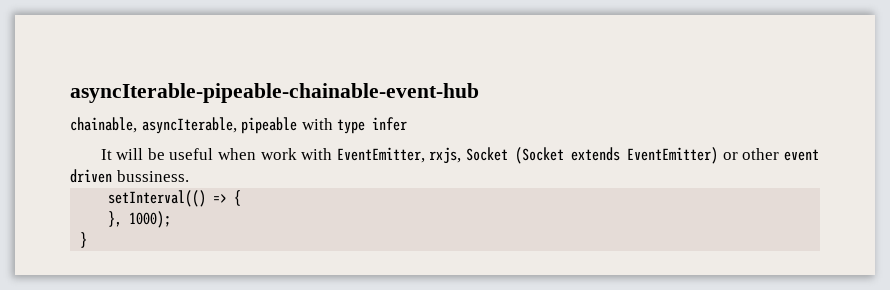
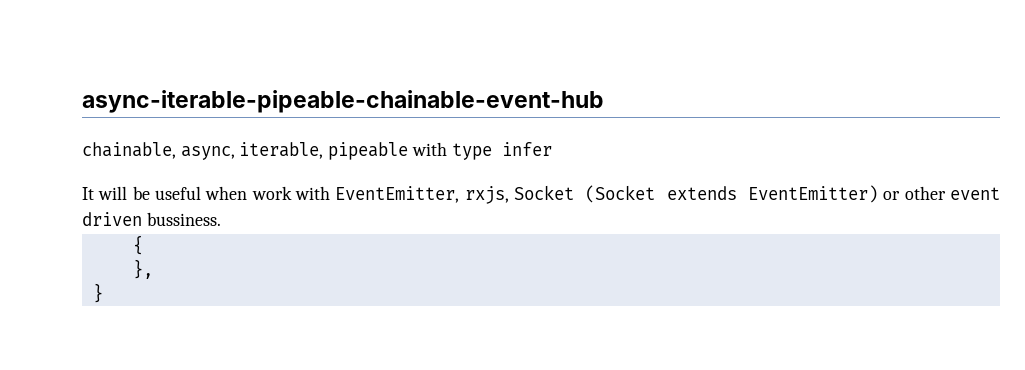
[70,83,479,103] asyncIterable-pipeable-chainable-event-hub -> [82,90,604,113] async-iterable-pipeable-chainable-event-hub
[141,117,237,134] asyncIterable, -> [180,142,324,160] async, iterable,
[108,190,228,207] setInterval(() => -> (221, 219) none
[129,211,172,228] 1000); -> (153, 269) none

